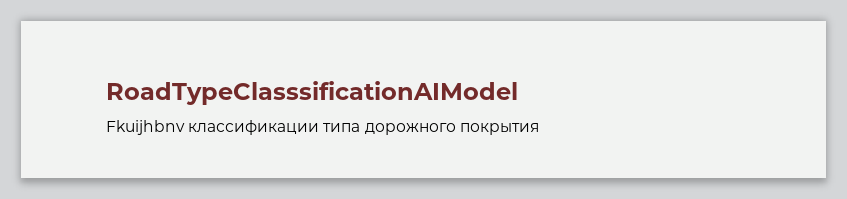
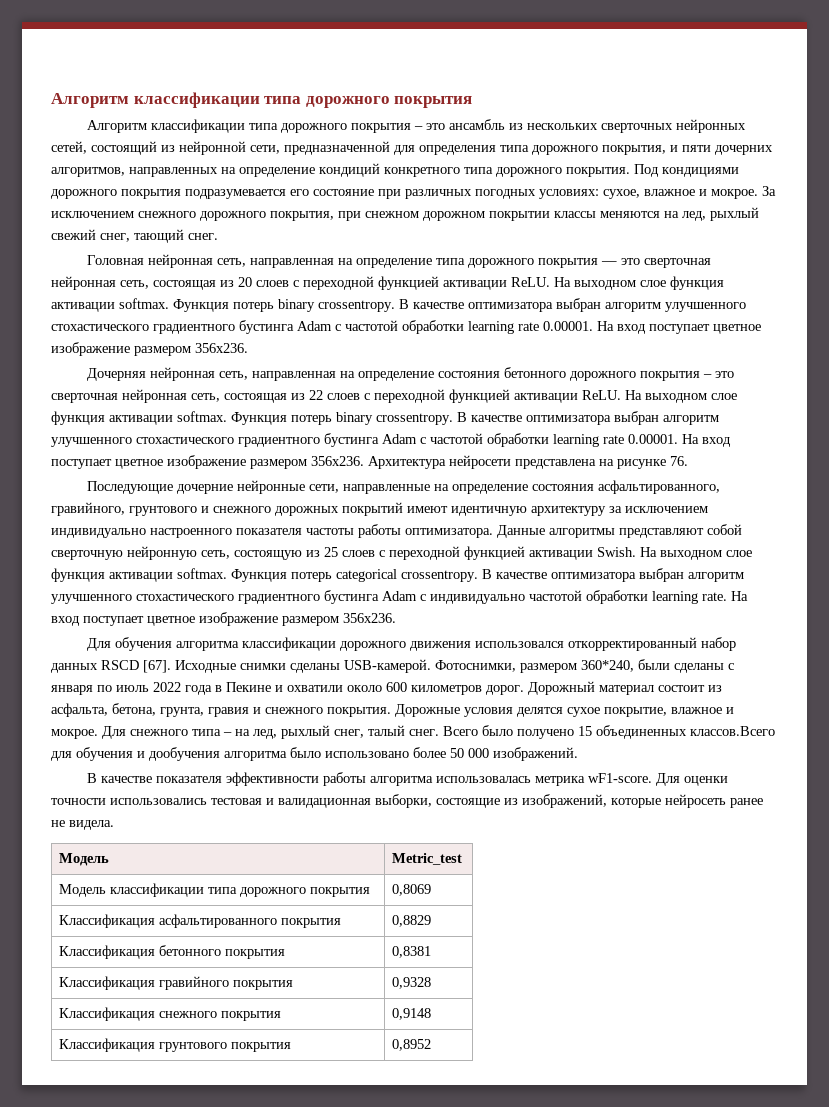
[106,81,518,105] [106,120,539,135] RoadTypeClasssificationAIModel // Fkuijhbnv классификации типа дорожного покрытия -> [51,92,473,108] [87,119,747,133] [51,141,773,155] [51,163,739,177] [51,186,776,199] [51,207,759,221] [51,229,218,243] [87,254,712,268] [51,276,724,290] [51,298,746,312] [51,320,761,334] [51,342,248,356] [87,367,735,381] [51,389,737,403] [51,411,719,425] [51,433,731,447] [51,455,688,469] [87,480,721,494] [51,502,708,516] [51,524,742,538] [51,546,752,560] [51,568,744,582] [51,590,748,604] [51,612,396,626] [87,637,737,651] [51,659,734,673] [51,681,722,695] [51,703,734,717] [51,725,775,739] [51,747,578,761] [87,772,729,786] [51,794,763,808] [51,820,114,830] [59,853,110,866] [392,853,463,865] [59,883,371,897] [392,884,432,896] [59,914,342,928] [392,915,432,927] [59,945,286,959] [392,946,432,958] [59,976,294,990] [392,977,432,989] [59,1007,282,1021] [392,1008,432,1020] [59,1038,292,1052] [392,1039,432,1051] Алгоритм классификации типа дорожного покрытия // Алгоритм классификации типа дорожного покрытия – это ансамбль из нескольких сверточных нейронных сетей, состоящий из нейронной сети, предназначенной для определения типа дорожного покрытия, и пяти дочерних алгоритмов, направленных на определение кондиций конкретного типа дорожного покрытия. Под кондициями дорожного покрытия подразумевается его состояние при различных погодных условиях: сухое, влажное и мокрое. За исключением снежного дорожного покрытия, при снежном дорожном покрытии классы меняются на лед, рыхлый свежий снег, тающий снег. // Головная нейронная сеть, направленная на определение типа дорожного покрытия — это сверточная нейронная сеть, состоящая из 20 слоев с переходной функцией активации ReLU. На выходном слое функция активации softmax. Функция потерь binary crossentropy. В качестве оптимизатора выбран алгоритм улучшенного стохастического градиентного бустинга Adam с частотой обработки learning rate 0.00001. На вход поступает цветное изображение размером 356x236. // Дочерняя нейронная сеть, направленная на определение состояния бетонного дорожного покрытия – это сверточная нейронная сеть, состоящая из 22 слоев с переходной функцией активации ReLU. На выходном слое функция активации softmax. Функция потерь binary crossentropy. В качестве оптимизатора выбран алгоритм улучшенного стохастического градиентного бустинга Adam с частотой обработки learning rate 0.00001. На вход поступает цветное изображение размером 356x236. Архитектура нейросети представлена на рисунке 76. // Последующие дочерние нейронные сети, направленные на определение состояния асфальтированного, гравийного, грунтового и снежного дорожных покрытий имеют идентичную архитектуру за исключением индивидуально настроенного показателя частоты работы оптимизатора. Данные алгоритмы представляют собой сверточную нейронную сеть, состоящую из 25 слоев с переходной функцией активации Swish. На выходном слое функция активации softmax. Функция потерь categorical crossentropy. В качестве оптимизатора выбран алгоритм улучшенного стохастического градиентного бустинга Adam с индивидуально частотой обработки learning rate. На вход поступает цветное изображение размером 356x236. // Для обучения алгоритма классификации дорожного движения использовался откорректированный набор данных RSCD [67]. Исходные снимки сделаны USB-камерой. Фотоснимки, размером 360*240, были сделаны с января по июль 2022 года в Пекине и охватили около 600 километров дорог. Дорожный материал состоит из асфальта, бетона, грунта, гравия и снежного покрытия. Дорожные условия делятся сухое покрытие, влажное и мокрое. Для снежного типа – на лед, рыхлый снег, талый снег. Всего было получено 15 объединенных классов.Всего для обучения и дообучения алгоритма было использовано более 50 000 изображений. // В качестве показателя эффективности работы алгоритма использовалась метрика wF1-score. Для оценки точности использовались тестовая и валидационная выборки, состоящие из изображений, которые нейросеть ранее не видела. // Модель | Metric_test // Модель классификации типа дорожного покрытия | 0,8069 // Классификация асфальтированного покрытия | 0,8829 // Классификация бетонного покрытия | 0,8381 // Классификация гравийного покрытия | 0,9328 // Классификация снежного покрытия | 0,9148 // Классификация грунтового покрытия | 0,8952

